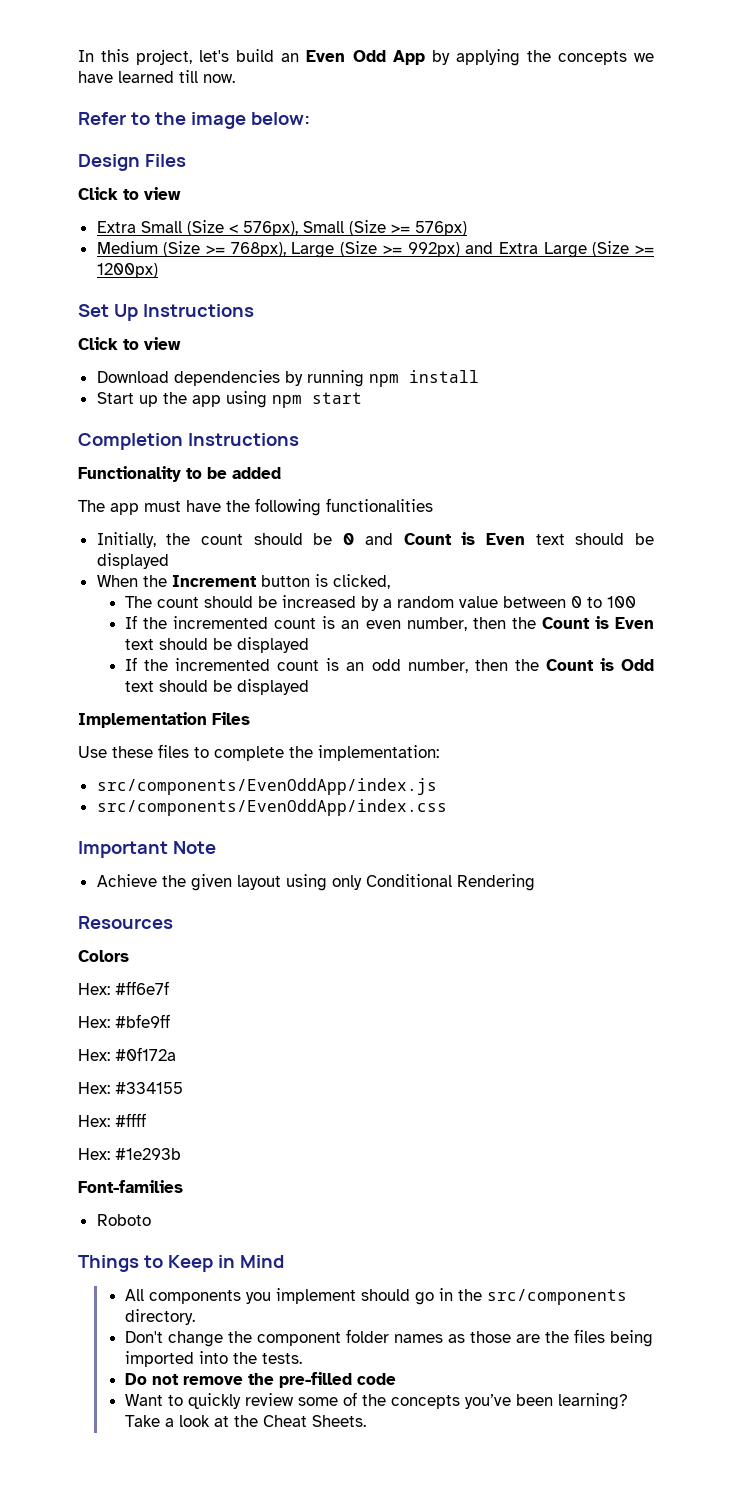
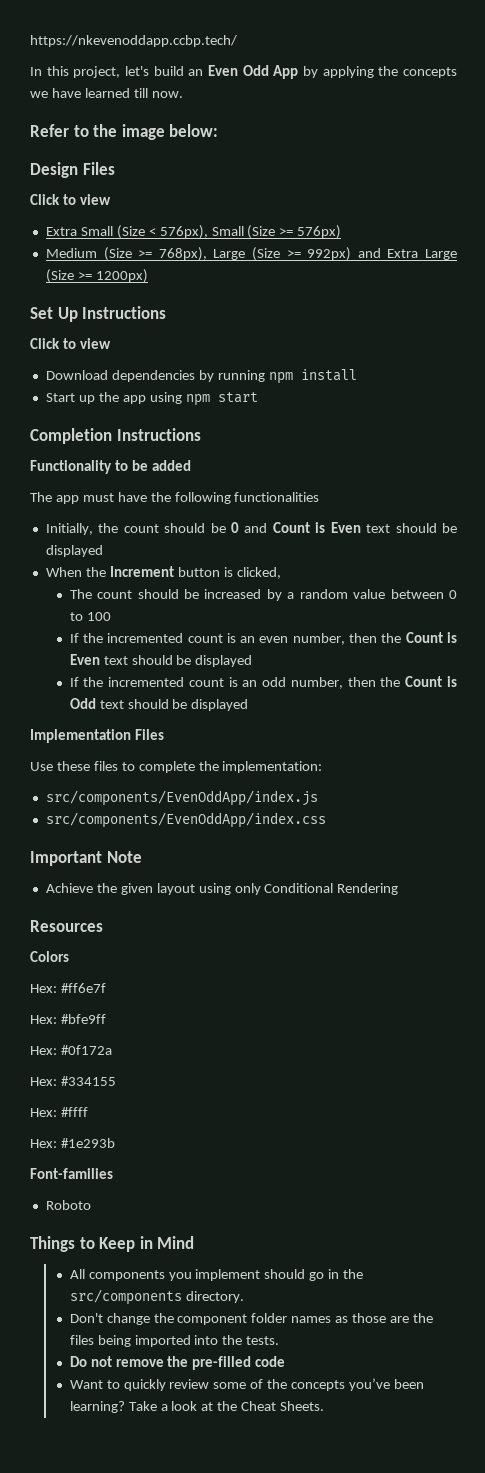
(78, 56) none -> [30,35,237,47] https://nkevenoddapp.ccbp.tech/ //

